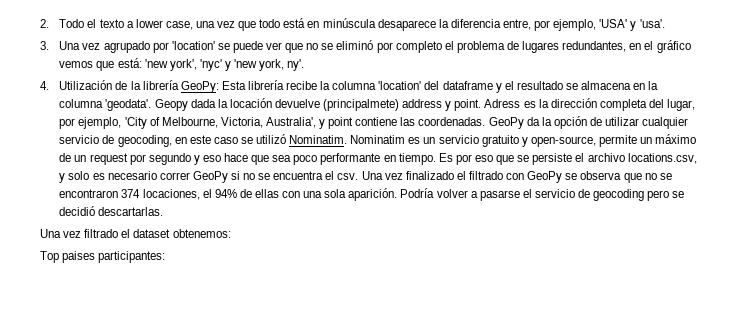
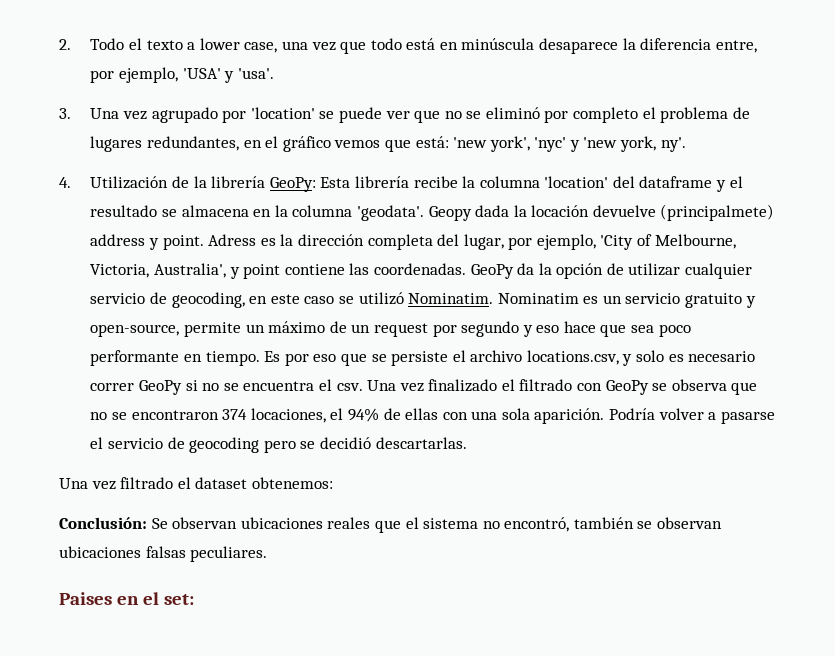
[40,251,166,263] Top paises participantes: -> [59,517,723,533] [59,546,268,562] [59,592,195,605] Conclusión: Se observan ubicaciones reales que el sistema no encontró, también se observan ubicaciones falsas peculiares. // Paises en el set:

